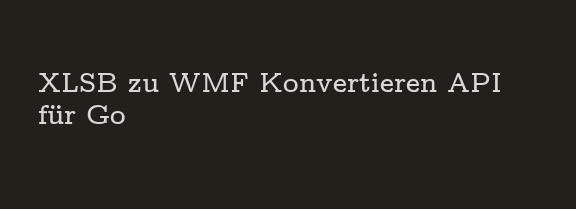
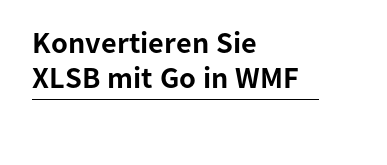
[38,73,502,92] [38,105,126,124] XLSB zu WMF Konvertieren API für Go -> [32,31,258,53] [32,66,300,88] Konvertieren Sie XLSB mit Go in WMF

